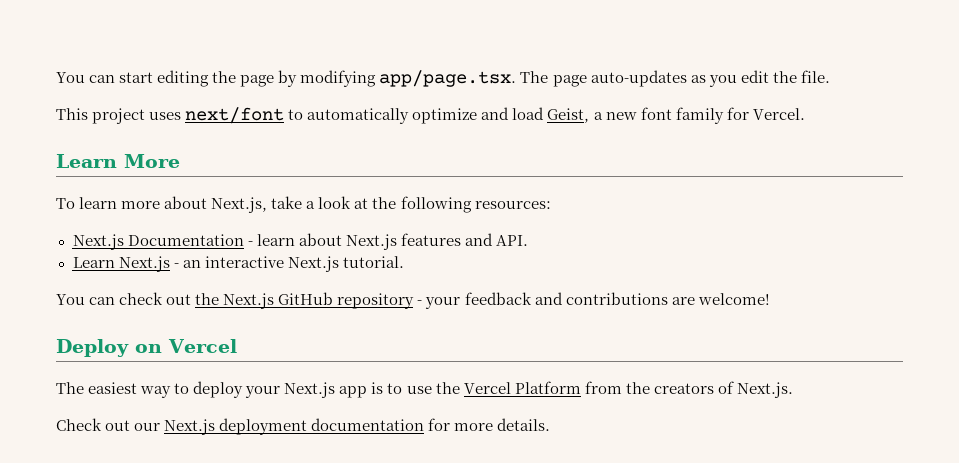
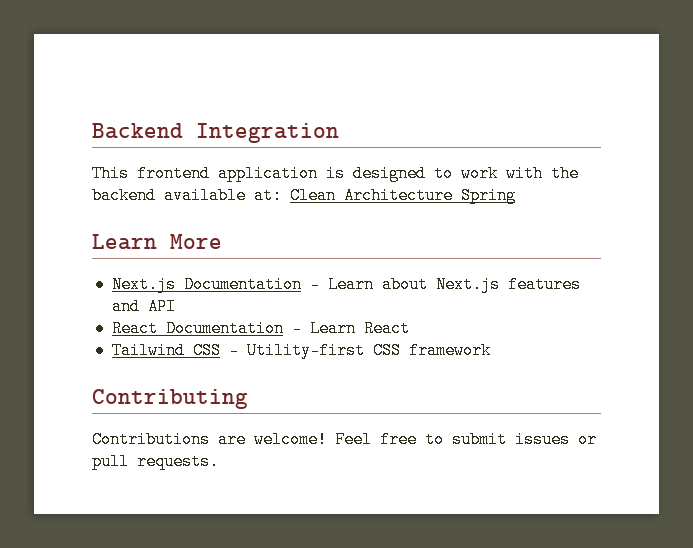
[56,70,830,87] [56,107,805,124] [56,154,180,168] [56,196,551,213] You can start editing the page by modifying app/page.tsx. The page auto-updates as you edit the file. // This project uses next/font to automatically optimize and load Geist, a new font family for Vercel. // Learn More // To learn more about Next.js, take a look at the following resources: -> [92,123,339,143] [92,165,579,182] [92,187,516,204] [92,234,222,250] Backend Integration // This frontend application is designed to work with the backend available at: Clean Architecture Spring // Learn More
[256,234,295,246] learn -> [327,276,374,293] Learn
[495,235,528,246] [72,256,404,272] [56,292,770,309] [56,339,237,357] [56,381,793,398] [56,418,551,435] API. // Learn Next.js - an interactive Next.js tutorial. // You can check out the Next.js GitHub repository - your feedback and contributions are welcome! // Deploy on Vercel // The easiest way to deploy your Next.js app is to use the Vercel Platform from the creators of Next.js. // Check out our Next.js deployment documentation for more details. -> [147,298,176,315] [111,320,410,337] [111,342,491,359] [92,389,248,409] [92,431,597,448] [92,453,219,470] API // React Documentation - Learn React // Tailwind CSS - Utility-first CSS framework // Contributing // Contributions are welcome! Feel free to submit issues or pull requests.

